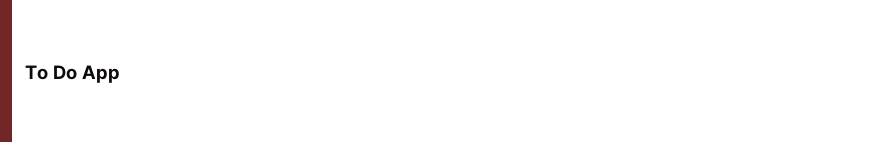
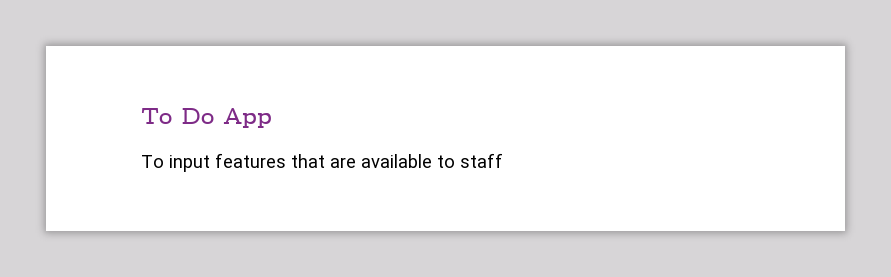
(121, 74) none -> [141,153,503,172] // To input features that are available to staff

